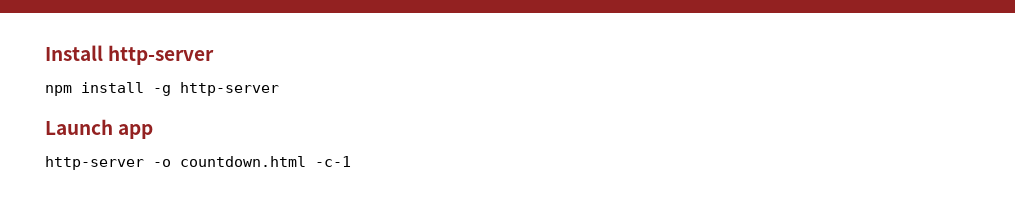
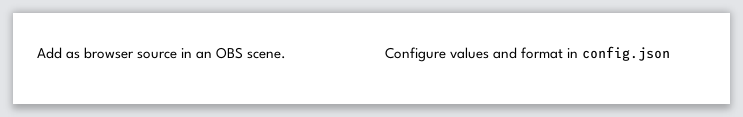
[45,45,215,65] [45,82,279,96] [45,119,154,139] [45,156,351,170] Install http-server // npm install -g http-server // Launch app // http-server -o countdown.html -c-1 -> [37,47,287,59] [385,46,671,62] Add as browser source in an OBS scene. // Configure values and format in config.json

